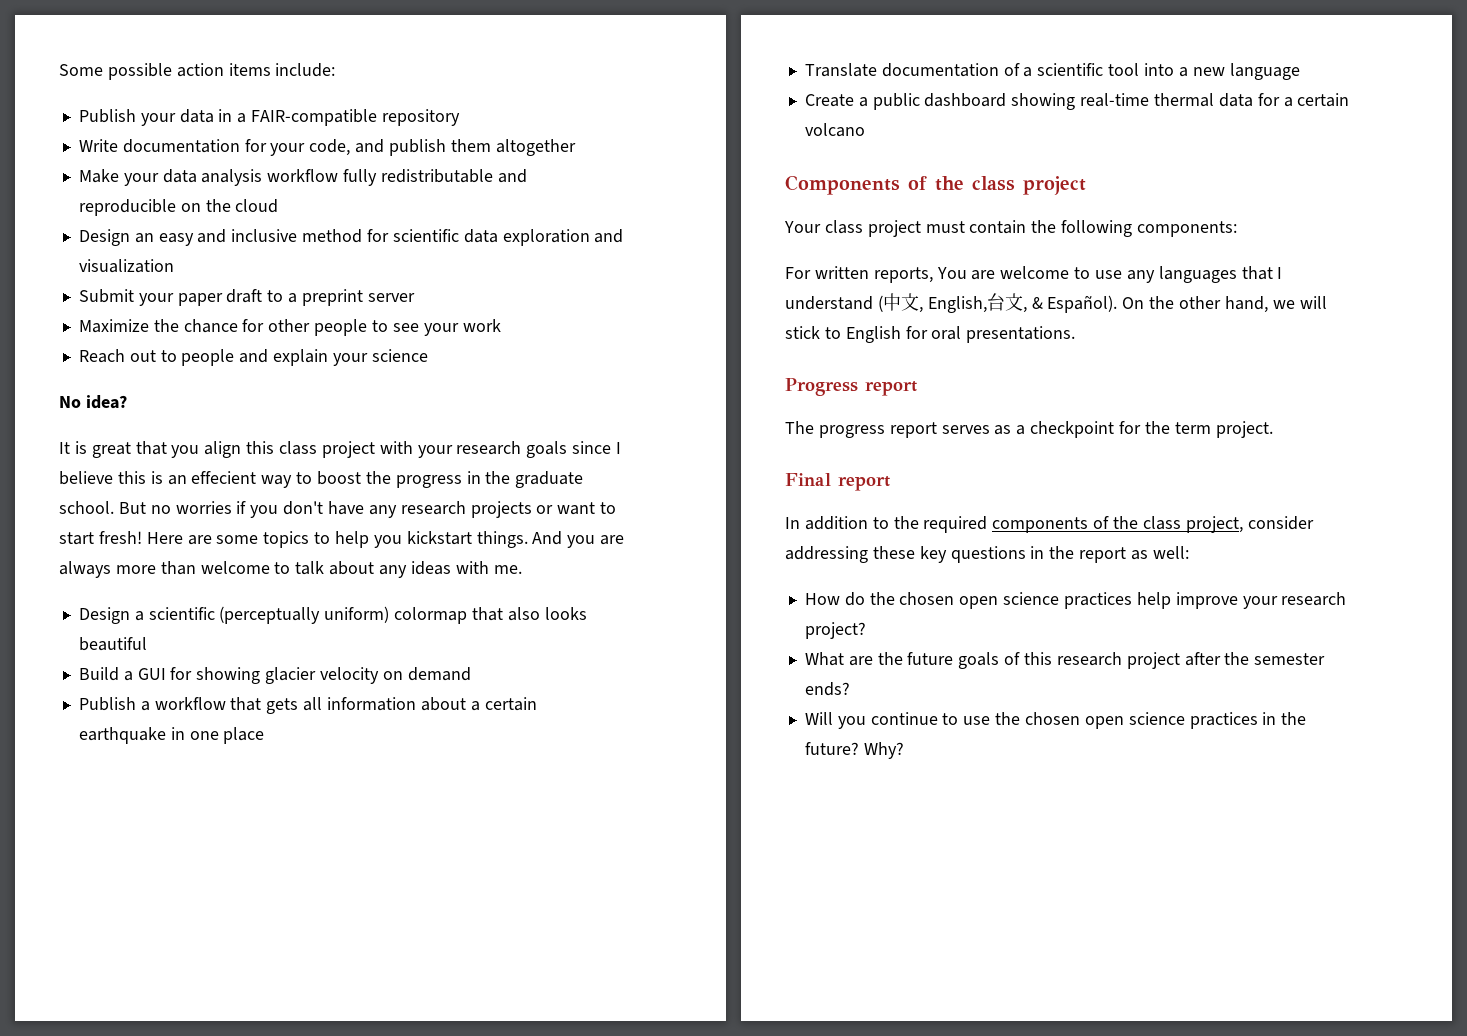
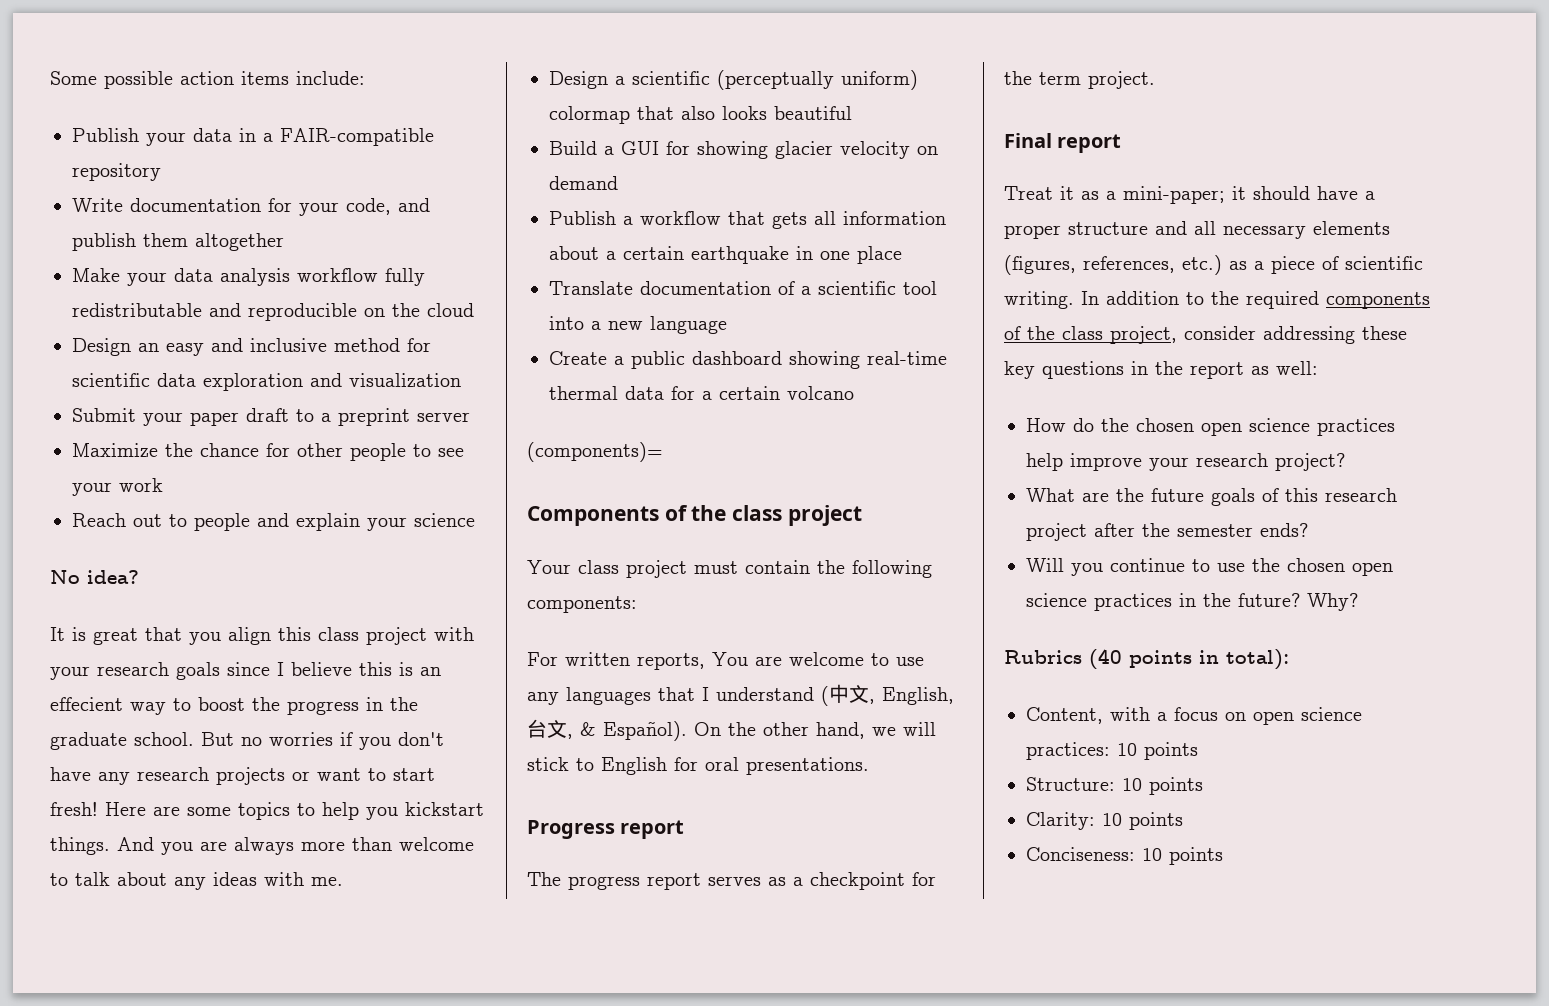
(865, 130) none -> [527,442,663,462] // (components)=
(890, 483) none -> [1004,186,1375,204] [1004,221,1390,239] [1004,255,1423,275] [1004,291,1074,309] Treat it as a mini-paper; it should have a proper structure and all necessary elements (figures, references, etc.) as a piece of scientific writing.
(904, 750) none -> [1004,649,1289,670] [1026,707,1362,725] [1026,742,1198,760] [1026,777,1203,795] [1026,812,1183,830] [1026,847,1223,865] // Rubrics (40 points in total): // Content, with a focus on open science practices: 10 points // Structure: 10 points // Clarity: 10 points // Conciseness: 10 points

